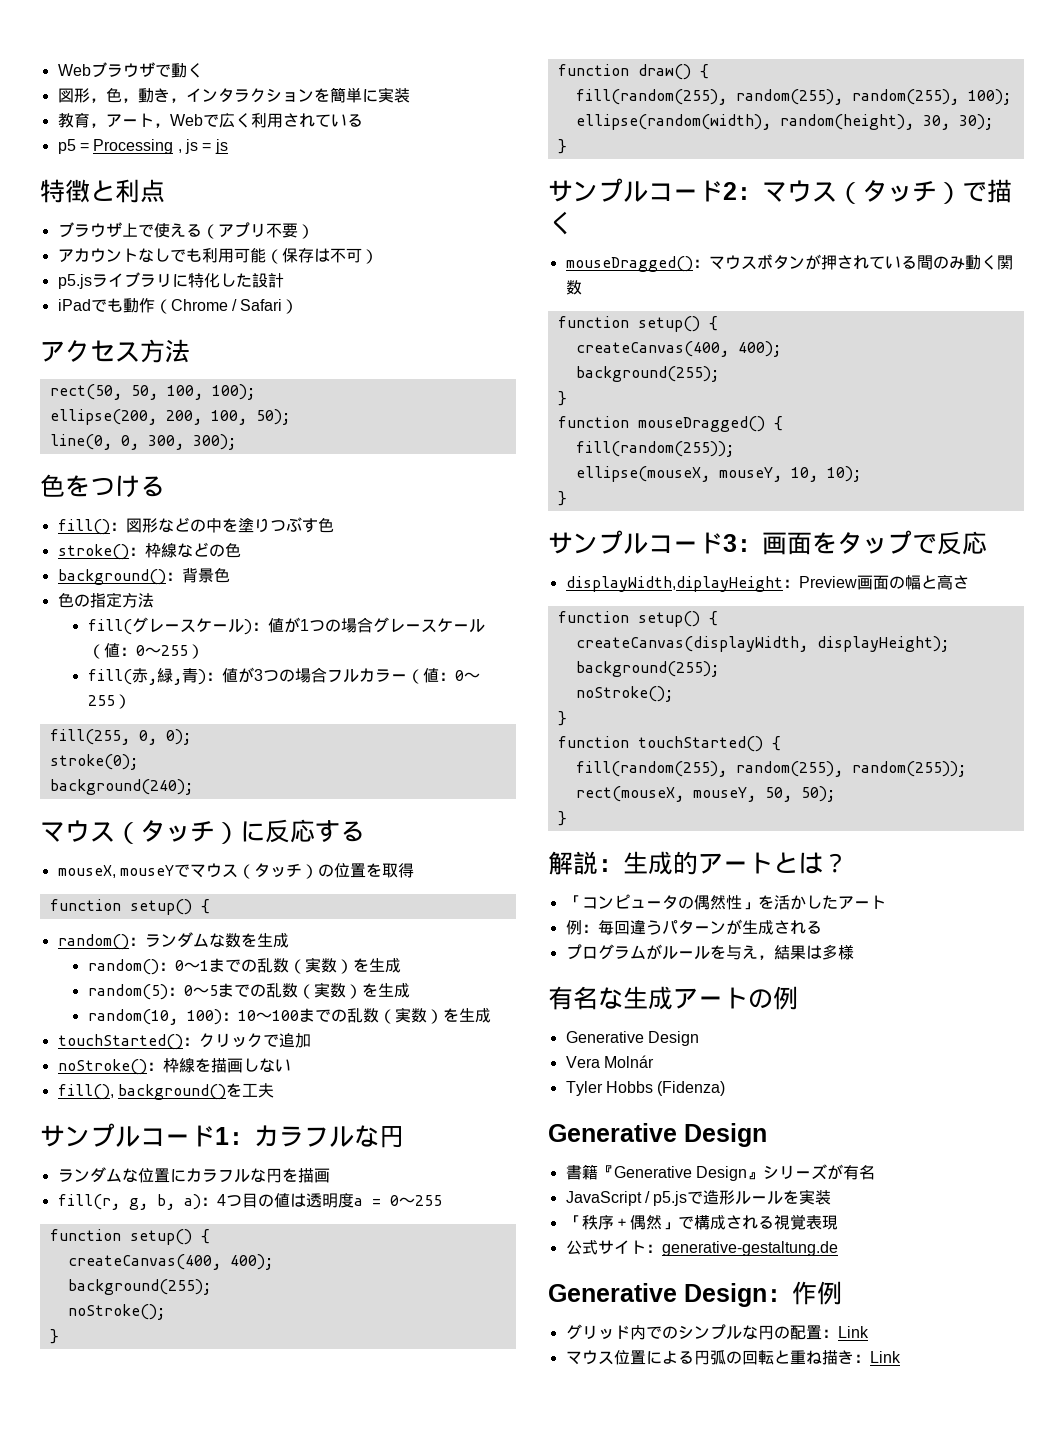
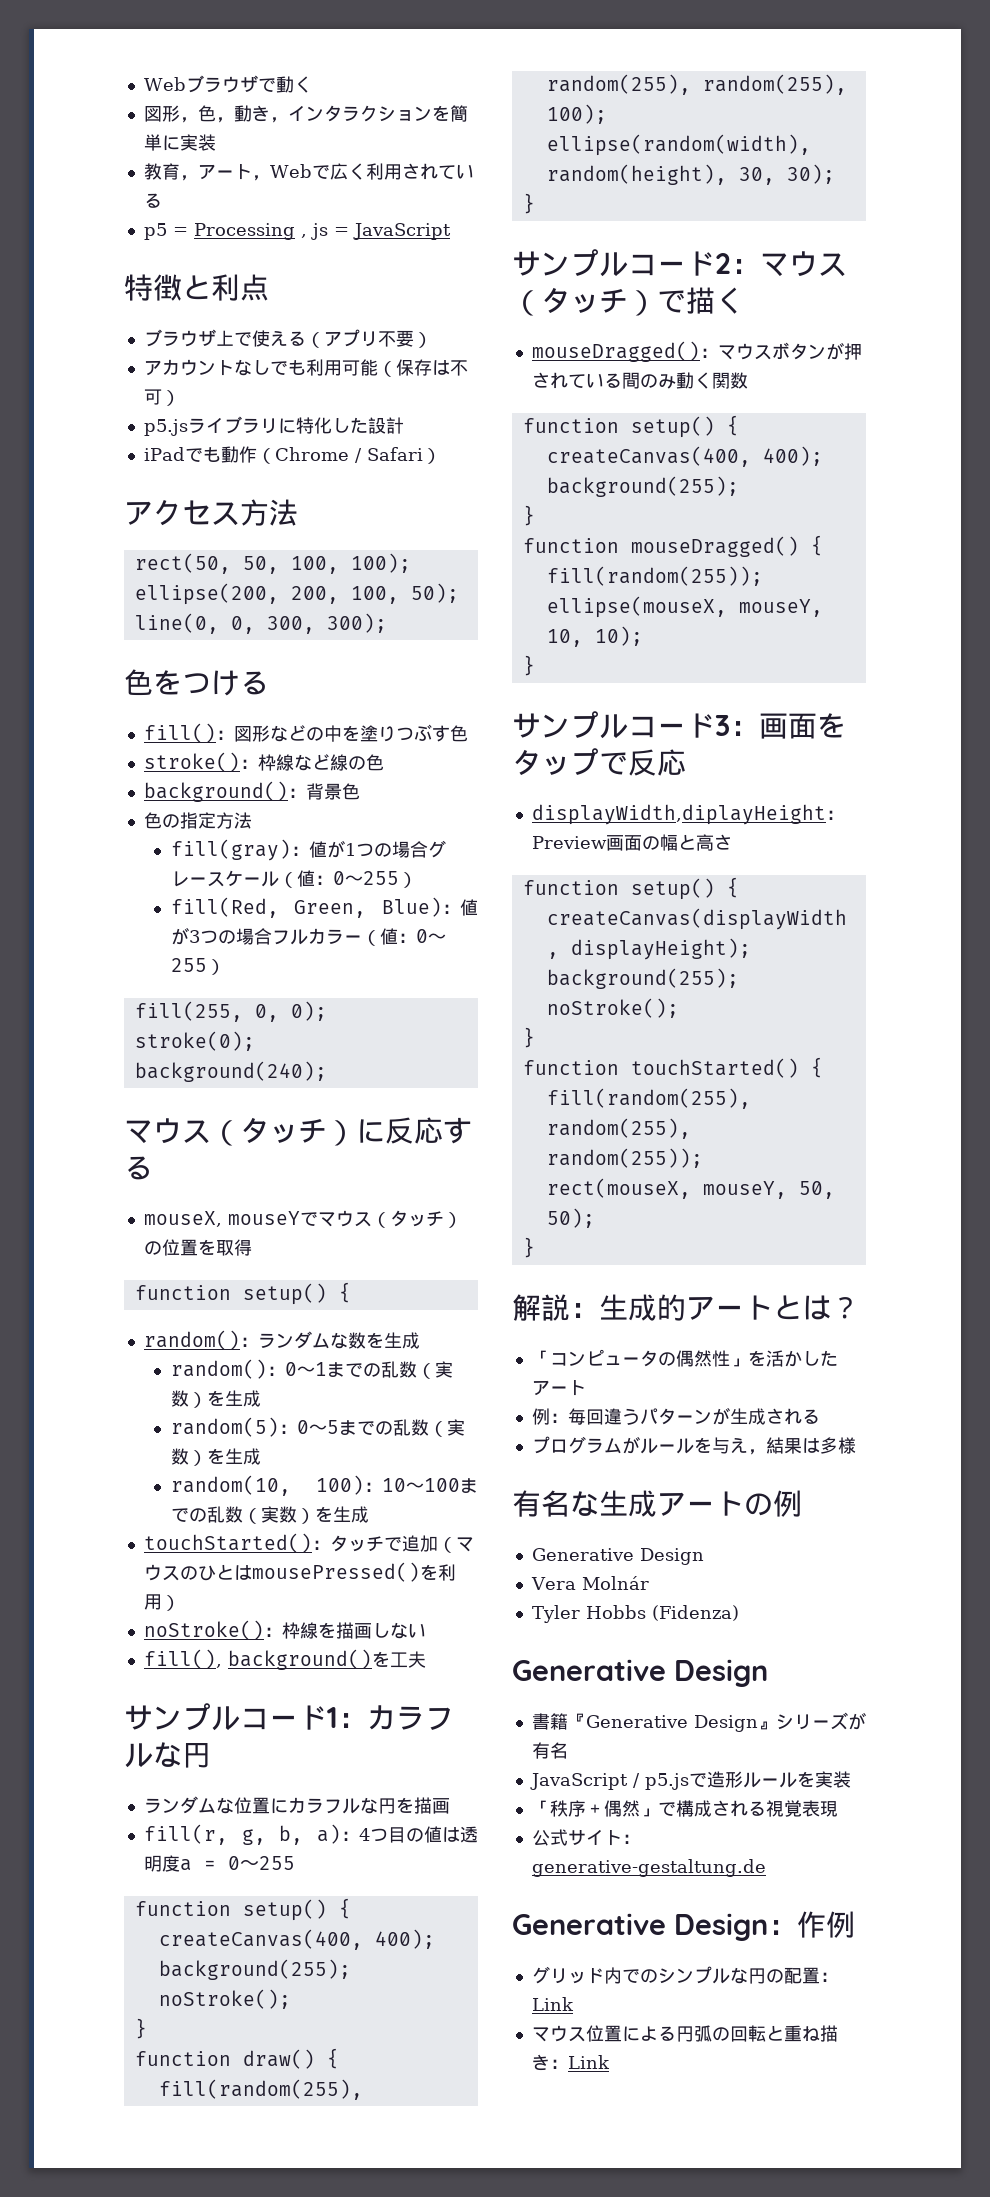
[214,139,228,154] js -> [352,223,451,240] JavaScript
(209, 549) none -> [329,754,348,771] 線
[87,617,252,635] fill(グレースケール) -> [170,839,291,861] fill(gray)
[87,668,206,685] fill(赤,緑,青) -> [170,897,442,918] fill(Red, Green, Blue)
[198,1033,263,1048] クリック -> [329,1535,384,1552] タッチ
(311, 1040) none -> [437,1537,474,1553] [143,1562,456,1582] [143,1594,180,1611] （マウスのひとはmousePressed()を利用）

